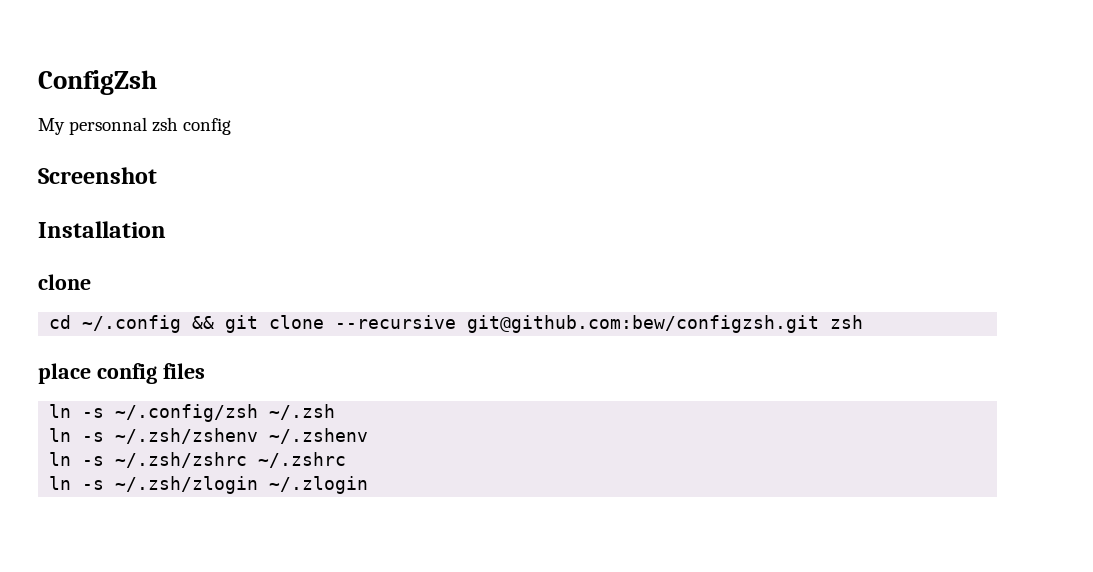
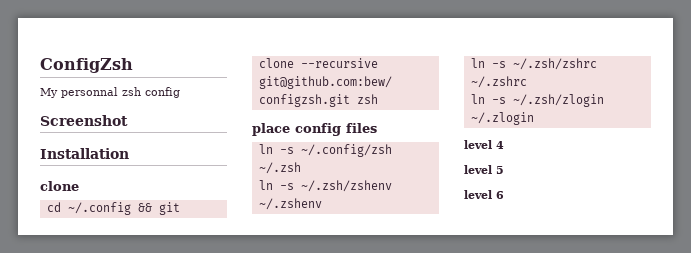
(369, 485) none -> [464,140,504,149] [464,165,504,174] [464,190,504,199] // level 4 // level 5 // level 6

